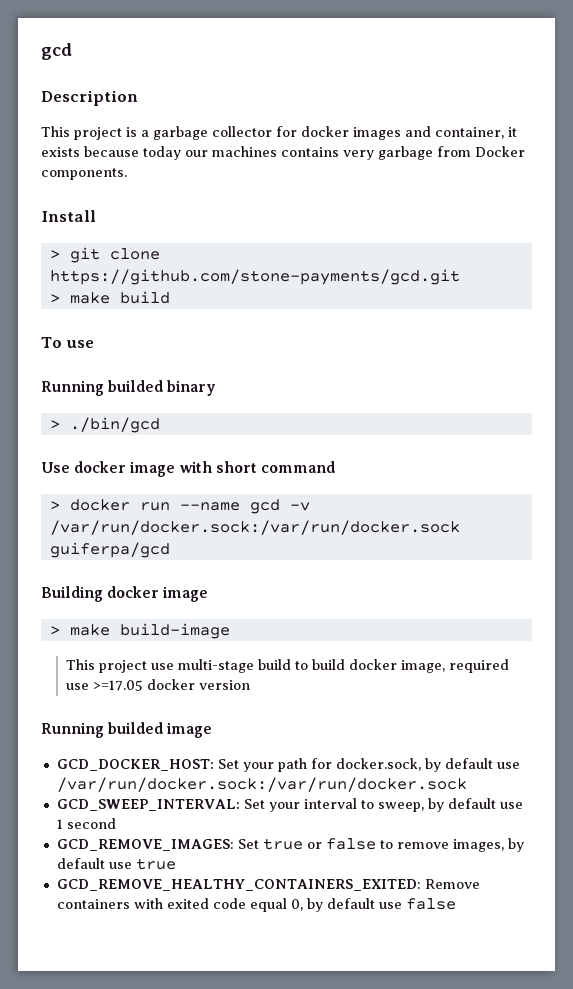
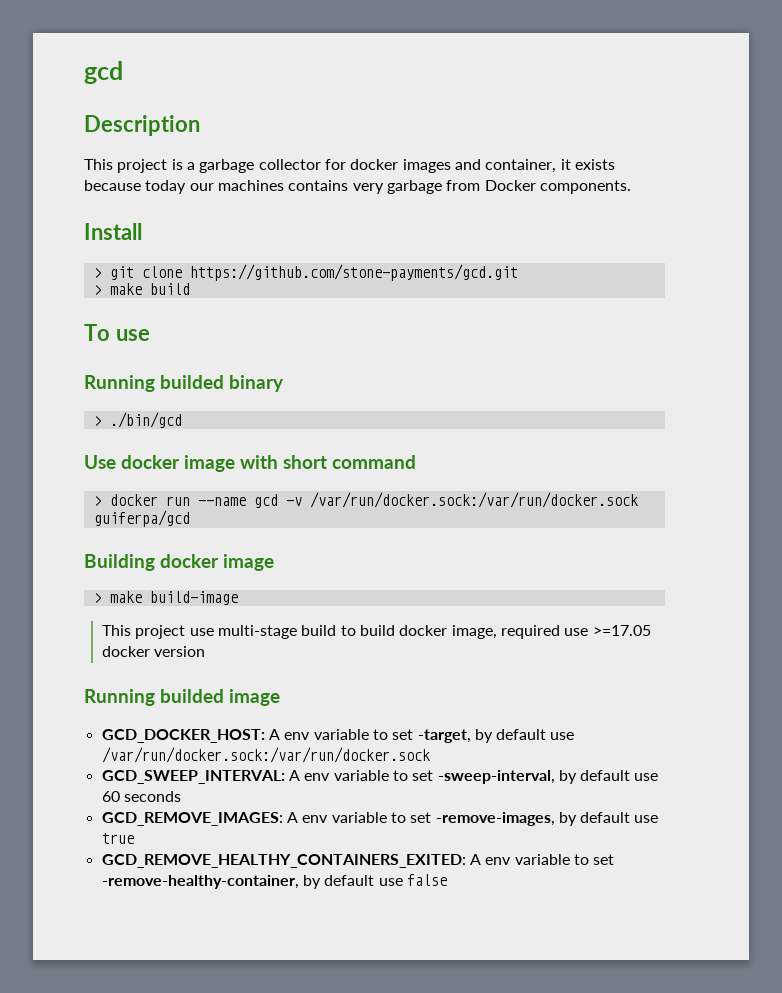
[217,758,421,772] Set your path for docker.sock, -> [268,729,471,743] A env variable to set -target,
[243,798,523,812] [56,818,116,829] Set your interval to sweep, by default use 1 second -> [288,770,659,784] [101,791,181,802] A env variable to set -sweep-interval, by default use 60 seconds
[237,838,504,852] Set true or false to remove images, -> [286,812,555,826] A env variable to set -remove-images,
[424,879,480,889] [56,898,303,912] Remove containers with exited code equal 0, -> [469,854,615,865] [101,875,299,889] A env variable to set -remove-healthy-container,

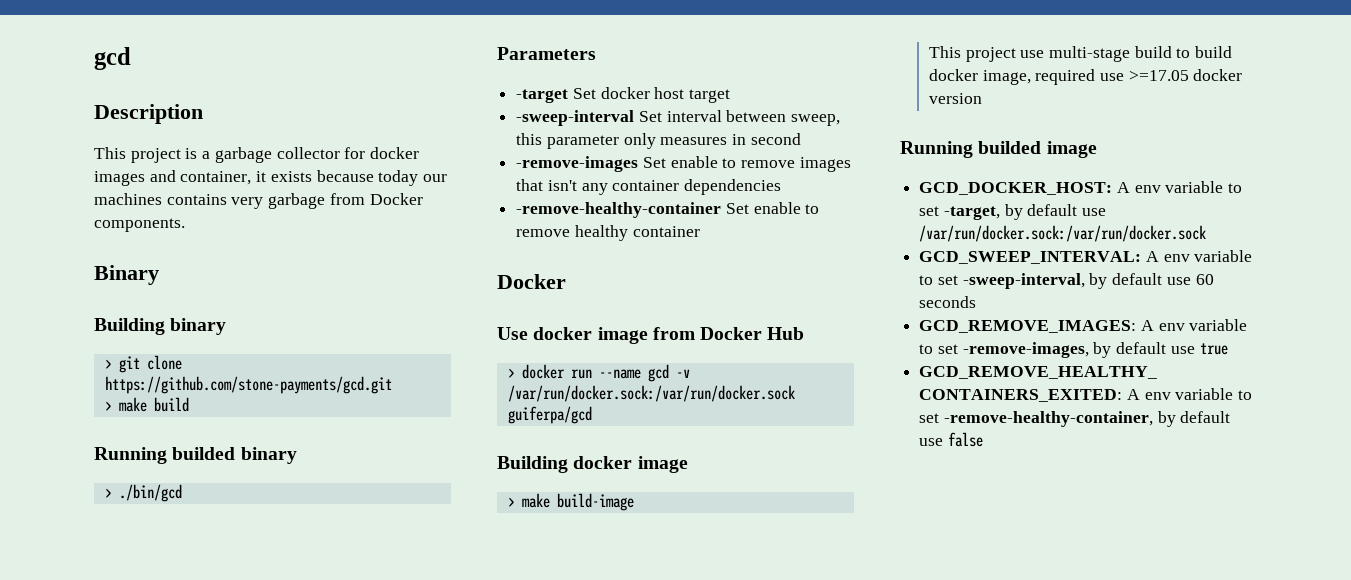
[84,223,142,240] Install -> [94,265,159,285] [94,318,227,335] Binary // Building binary
[84,324,150,341] // To use -> (189, 404) none
(182, 420) none -> [497,47,596,60] [516,87,731,103] [516,110,841,126] [516,133,801,149] [516,156,851,172] [516,179,782,195] [516,202,820,218] [516,225,700,241] [497,274,566,289] // Parameters // -target Set docker host target // -sweep-interval Set interval between sweep, this parameter only measures in second // -remove-images Set enable to remove images that isn't any container dependencies // -remove-healthy-container Set enable to remove healthy container // Docker
[240,455,416,469] with short command -> [652,327,805,340] from Docker Hub

